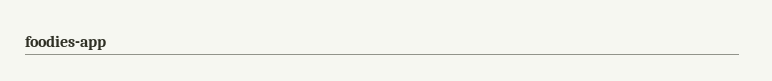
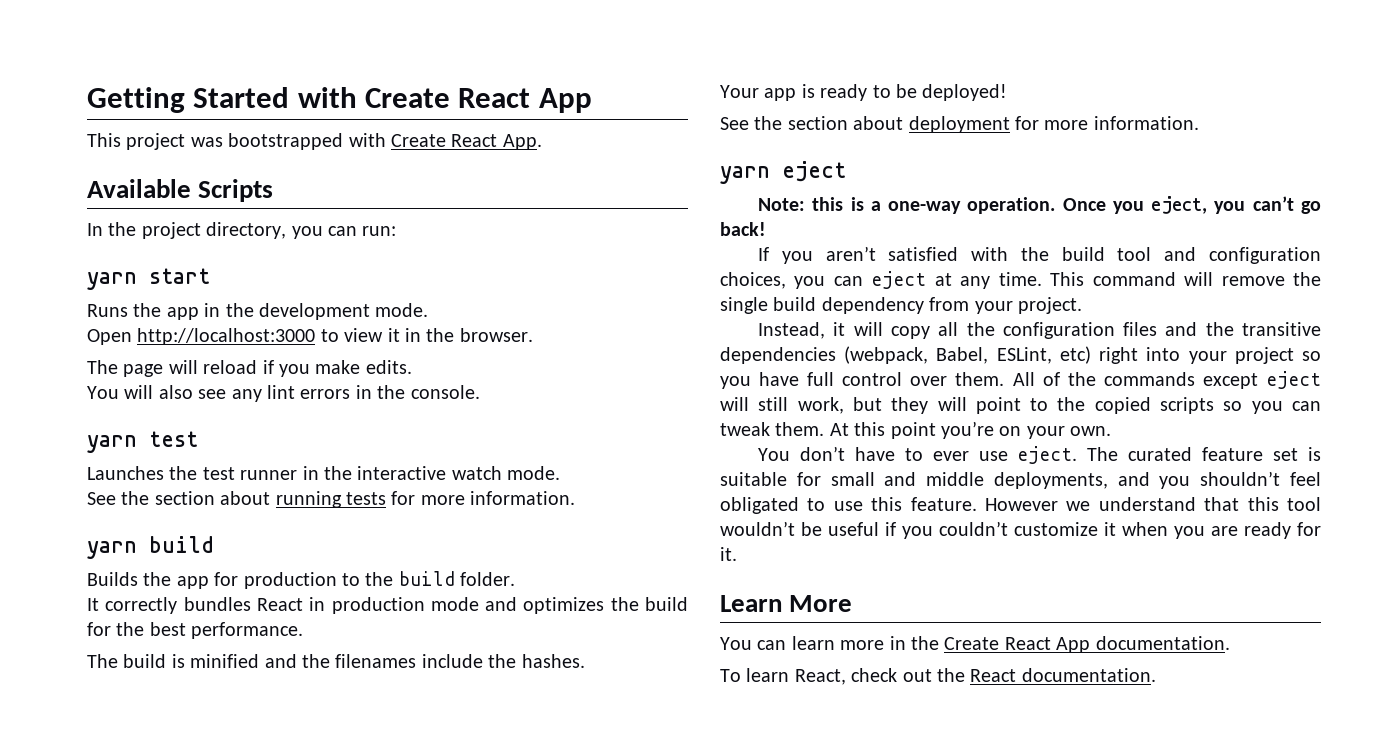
[25,35,106,50] foodies-app -> [87,87,592,113] [87,133,542,150] [87,179,274,202] [87,222,397,239] [87,268,210,290] [87,303,429,320] [87,328,533,345] [87,360,412,377] [87,385,480,402] [87,431,198,453] [87,466,561,480] [87,491,576,508] [87,536,214,559] [87,571,516,589] [87,597,688,614] [87,622,304,639] [87,654,585,668] [720,84,1008,101] [720,116,1199,133] [720,161,846,184] [758,196,1321,214] [720,222,766,236] [758,246,1321,264] [720,271,1321,289] [720,297,1082,314] [758,322,1321,339] [720,346,1321,364] [720,371,1322,389] [720,397,1321,414] [720,421,1112,439] [758,446,1321,464] [720,471,1321,489] [720,497,1321,514] [720,521,1321,539] [720,547,737,561] [720,595,853,612] [720,636,1230,653] [720,668,1156,685] Getting Started with Create React App // This project was bootstrapped with Create React App. // Available Scripts // In the project directory, you can run: // yarn start // Runs the app in the development mode. // Open http://localhost:3000 to view it in the browser. // The page will reload if you make edits. // You will also see any lint errors in the console. // yarn test // Launches the test runner in the interactive watch mode. // See the section about running tests for more information. // yarn build // Builds the app for production to the build folder. // It correctly bundles React in production mode and optimizes the build for the best performance. // The build is minified and the filenames include the hashes. // Your app is ready to be deployed! // See the section about deployment for more information. // yarn eject // Note: this is a one-way operation. Once you eject, you can’t go back! // If you aren’t satisfied with the build tool and configuration choices, you can eject at any time. This command will remove the single build dependency from your project. // Instead, it will copy all the configuration files and the transitive dependencies (webpack, Babel, ESLint, etc) right into your project so you have full control over them. All of the commands except eject will still work, but they will point to the copied scripts so you can tweak them. At this point you’re on your own. // You don’t have to ever use eject. The curated feature set is suitable for small and middle deployments, and you shouldn’t feel obligated to use this feature. However we understand that this tool wouldn’t be useful if you couldn’t customize it when you are ready for it. // Learn More // You can learn more in the Create React App documentation. // To learn React, check out the React documentation.

